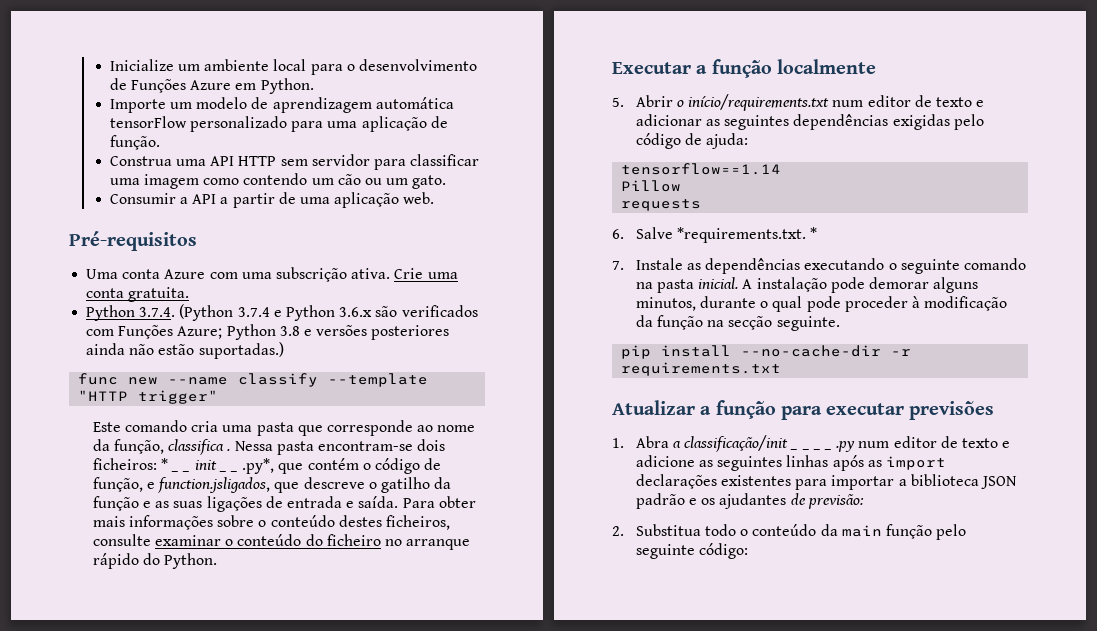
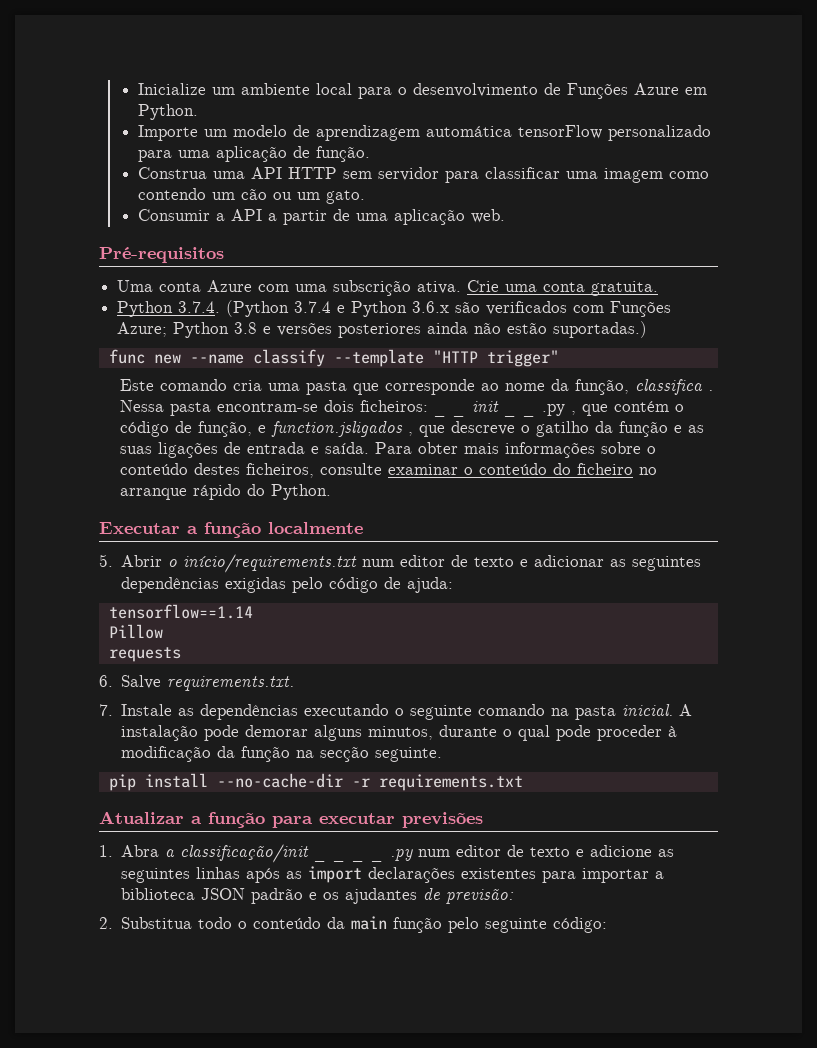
[161,458,169,470] * -> (428, 406) none
[242,458,275,474] .py*, -> [541,404,576,416] .py ,
[158,477,271,493] function.jsligados, -> [270,421,413,437] function.jsligados ,
[677,227,818,243] *requirements.txt. * -> [167,676,295,691] requirements.txt.

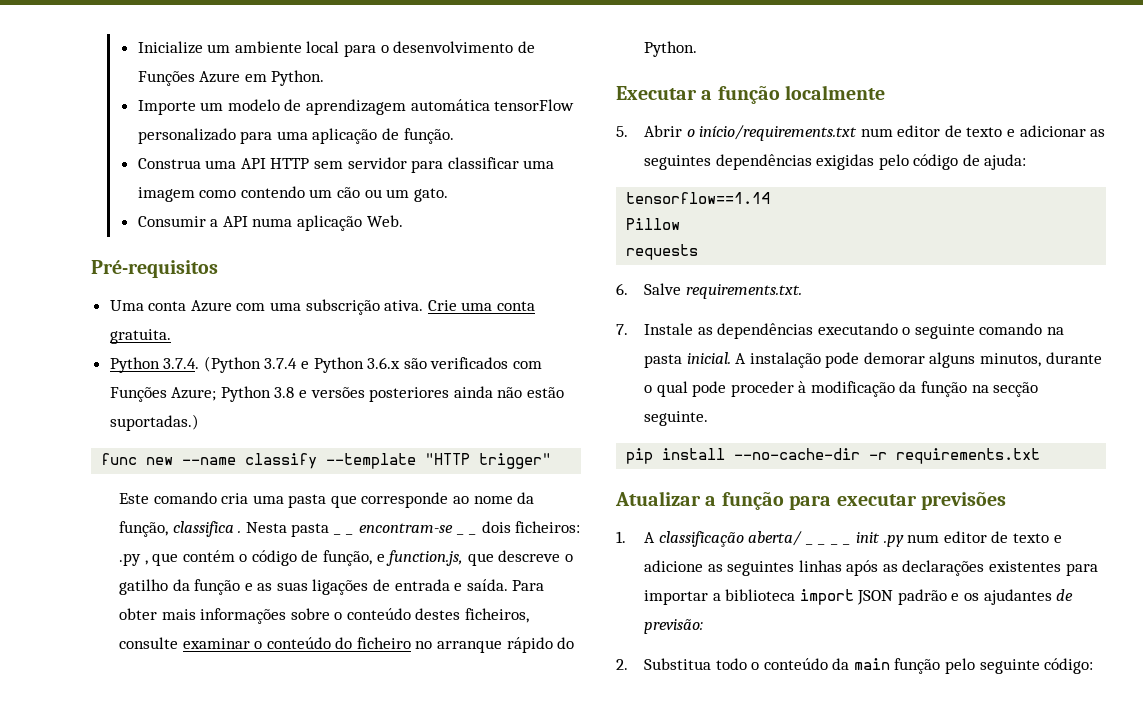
[267,209,505,225] a partir de uma aplicação web. -> [252,215,403,231] numa aplicação Web.
[119,400,428,416] [433,412,466,417] [471,401,499,412] [503,412,536,417] Nessa pasta encontram-se dois ficheiros: _ _ init _ _ -> [245,522,355,537] [359,523,454,533] [455,533,478,535] [481,521,581,533] Nesta pasta _ _ encontram-se _ _ dois ficheiros:
[270,421,413,437] function.jsligados , -> [386,550,464,566] function.js,
[121,844,310,863] Abra a classificação/init -> [643,531,803,547] A classificação aberta/
(385, 859) none -> [856,532,881,543] init
[308,866,363,883] import -> (898, 568) none
(196, 894) none -> [799,589,854,605] import

